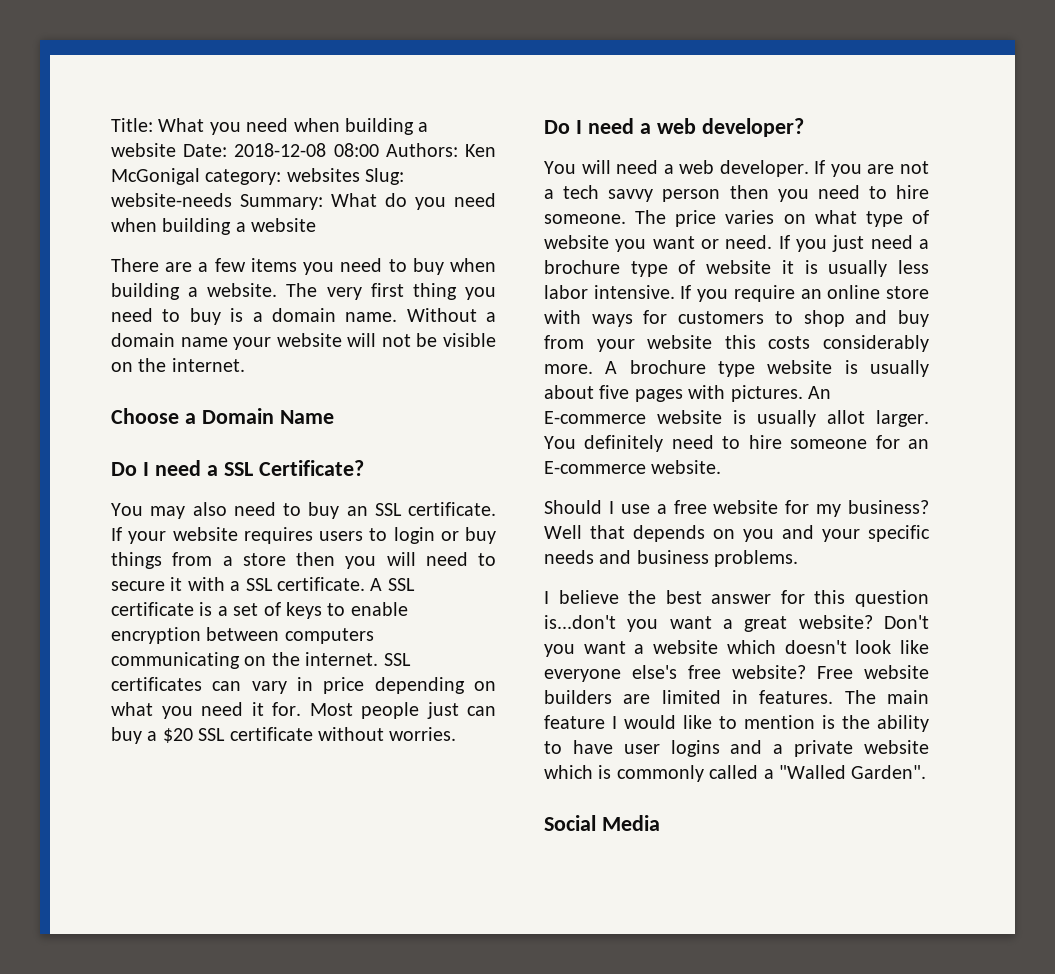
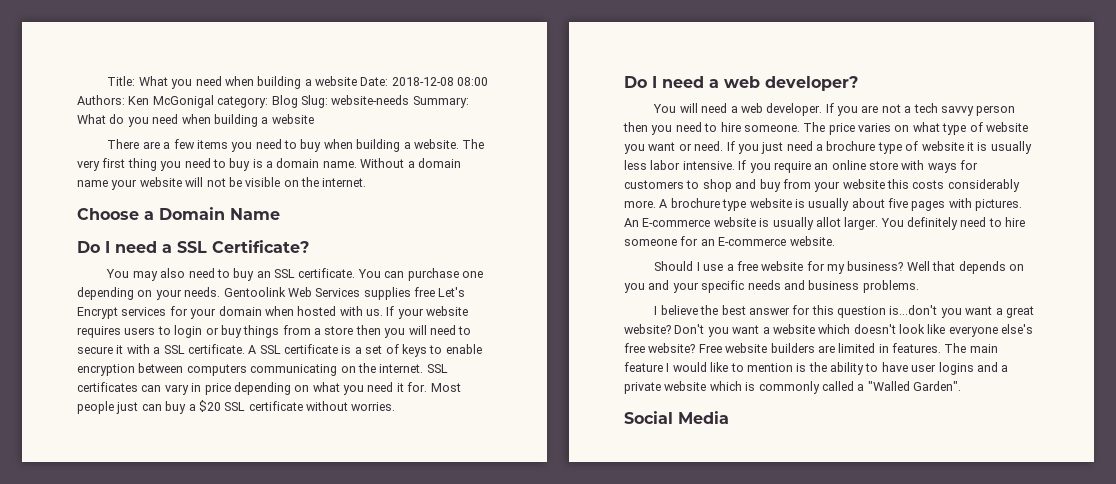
[286,168,360,182] websites -> [271,95,298,108] Blog
(496, 509) none -> [357,268,483,281] [77,287,466,300] [77,306,383,319] You can purchase one depending on your needs. Gentoolink Web Services supplies free Let's Encrypt services for your domain when hosted with us.

